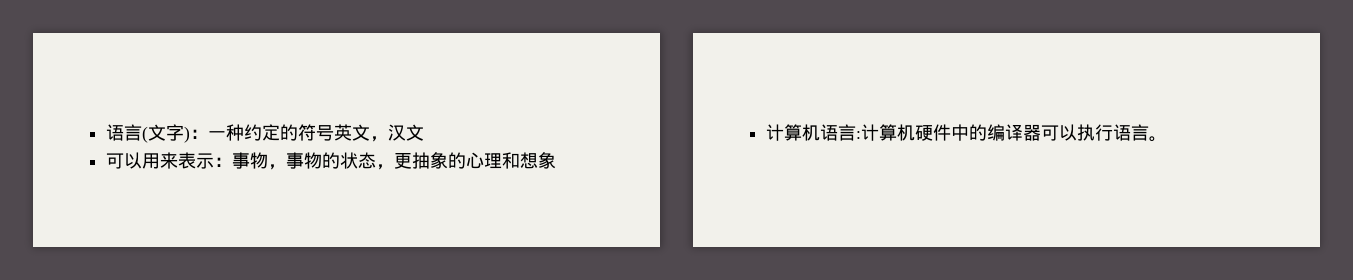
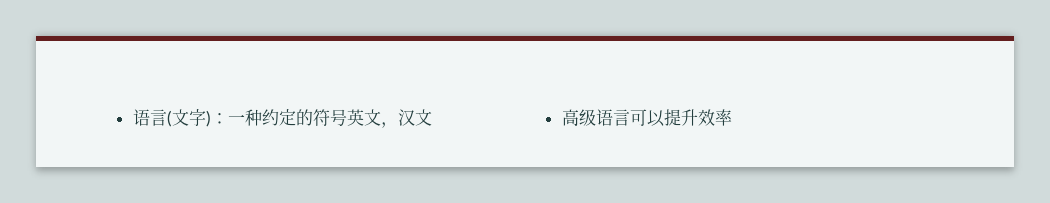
[106,152,557,170] [766,124,1168,142] 可以用来表示：事物，事物的状态，更抽象的心理和想象 // 计算机语言:计算机硬件中的编译器可以执行语言。 -> [561,109,732,127] 高级语言可以提升效率

